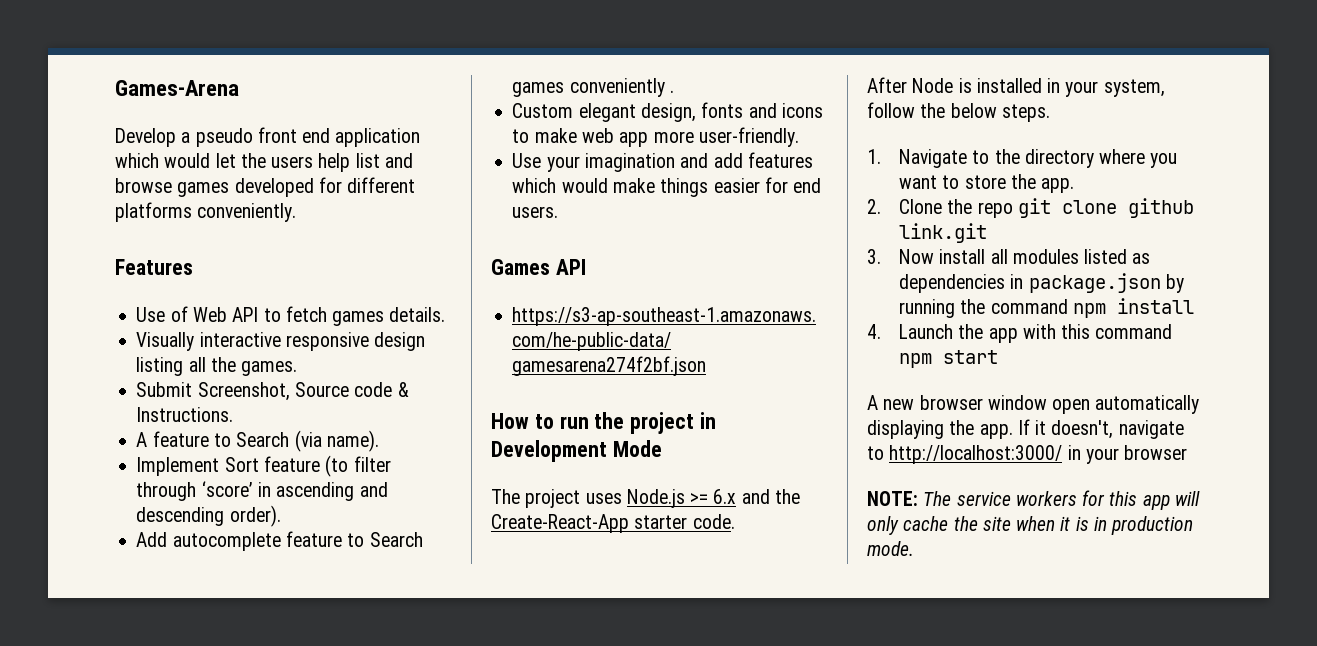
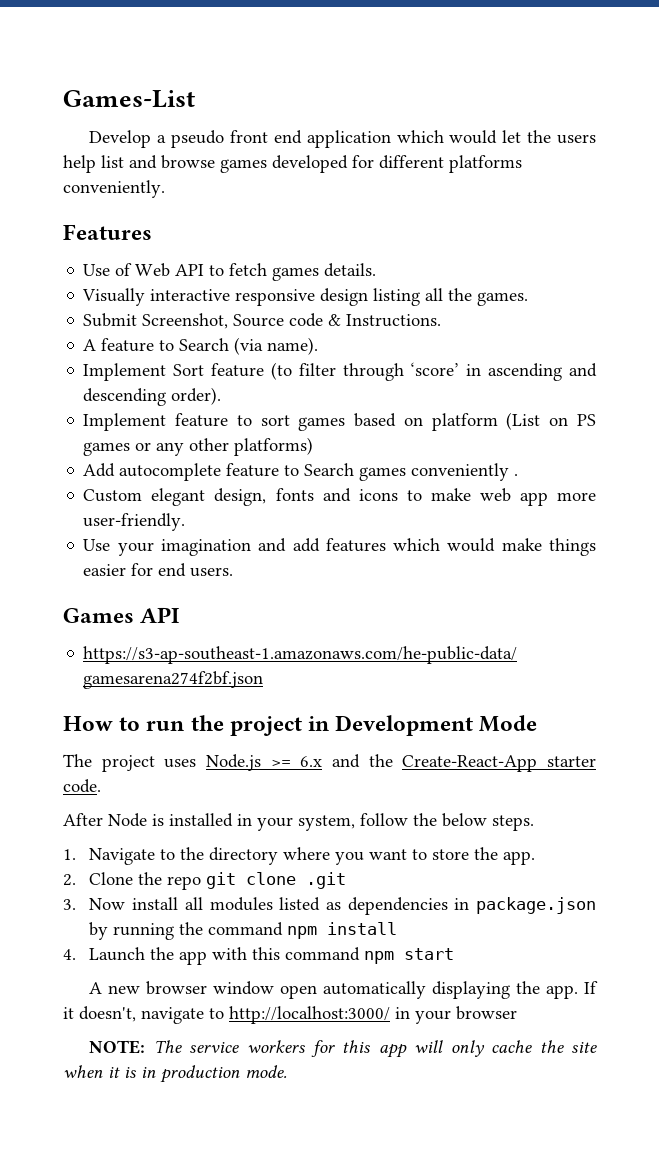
[115,80,239,96] Games-Arena -> [63,90,195,108] Games-List
(281, 516) none -> [83,412,596,431] [83,437,314,456] // Implement feature to sort games based on platform (List on PS games or any other platforms)
[1127,198,1194,218] [899,223,988,243] github link.git -> [306,872,347,889] .git

